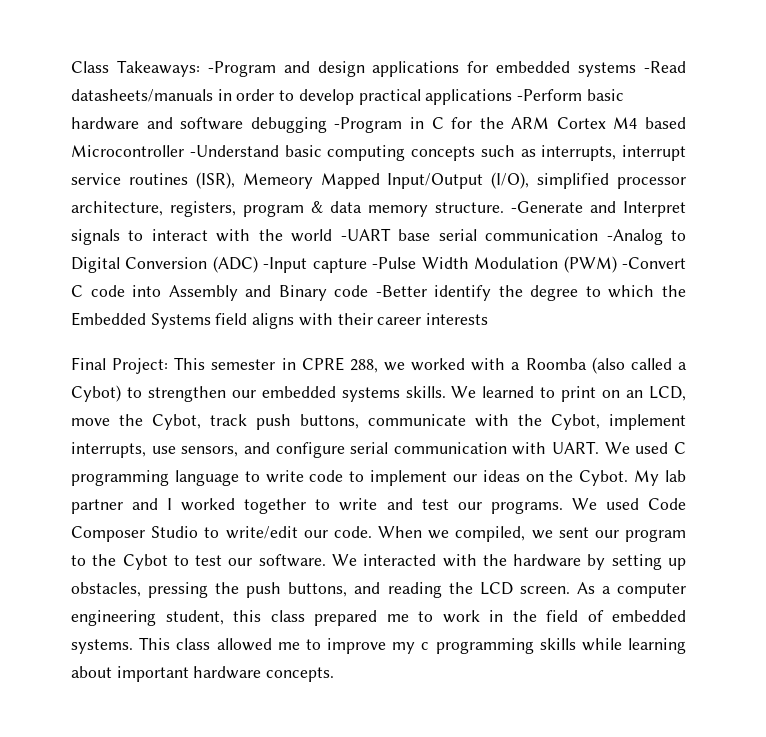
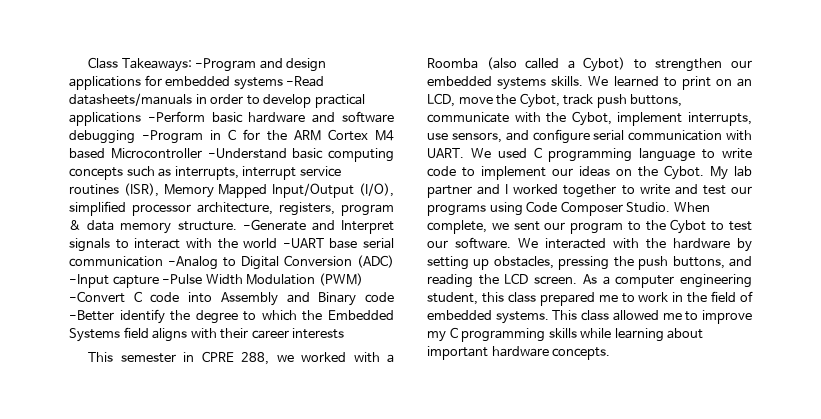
[242,173,313,189] Memeory -> [163,184,214,198] Memory
[71,357,169,374] Final Project: -> (345, 333) none
[490,498,687,514] [71,526,526,542] programs. We used Code Composer Studio to write/edit our code. When we compiled, -> [427,201,710,216] [427,220,487,234] programs using Code Composer Studio. When complete,
[421,642,430,650] c -> [449,327,458,338] C

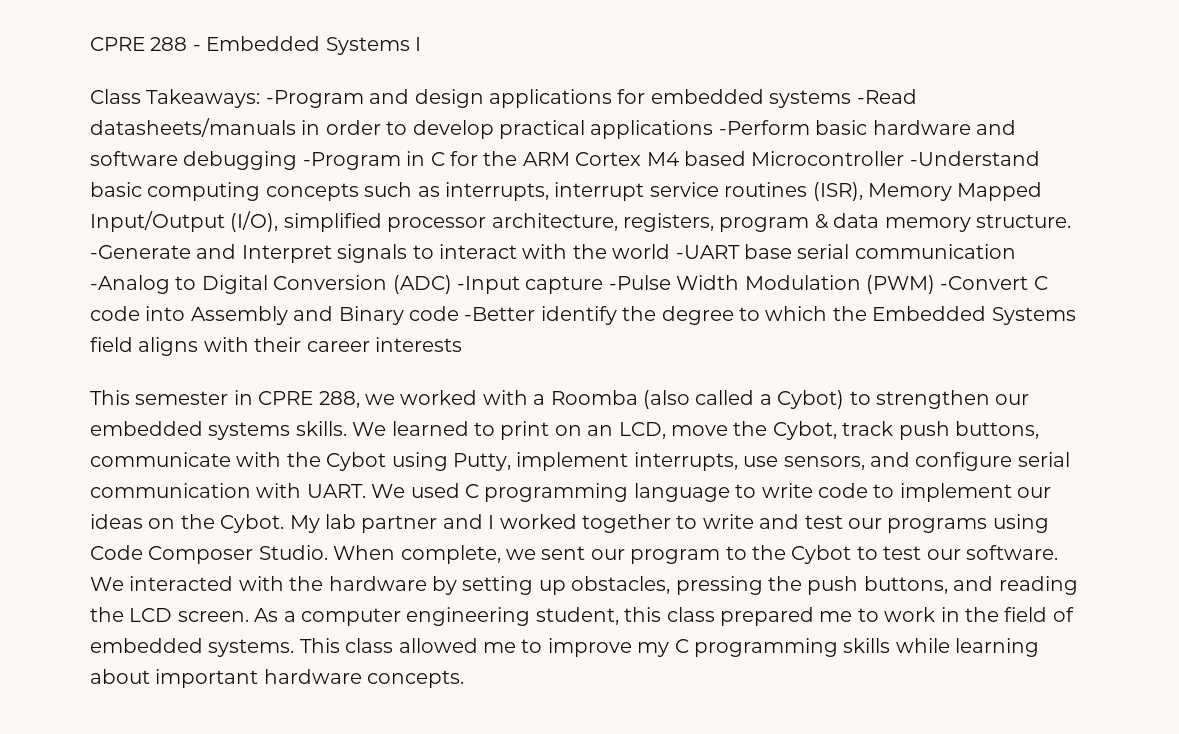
(88, 63) none -> [90,36,421,55] CPRE 288 - Embedded Systems I //
[571,111,612,126] Cybot, -> [326,452,511,471] Cybot using Putty,

